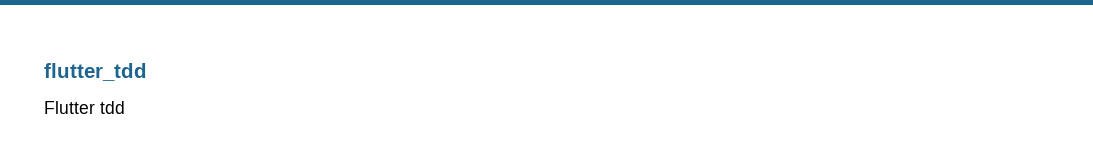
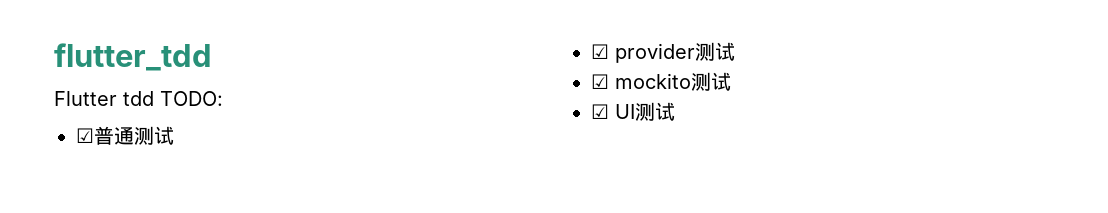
(125, 107) none -> [160,91,223,106] [76,126,174,145] [591,42,735,63] [591,72,731,91] [591,102,675,121] TODO: // ☑普通测试 // ☑ provider测试 // ☑ mockito测试 // ☑ UI测试

